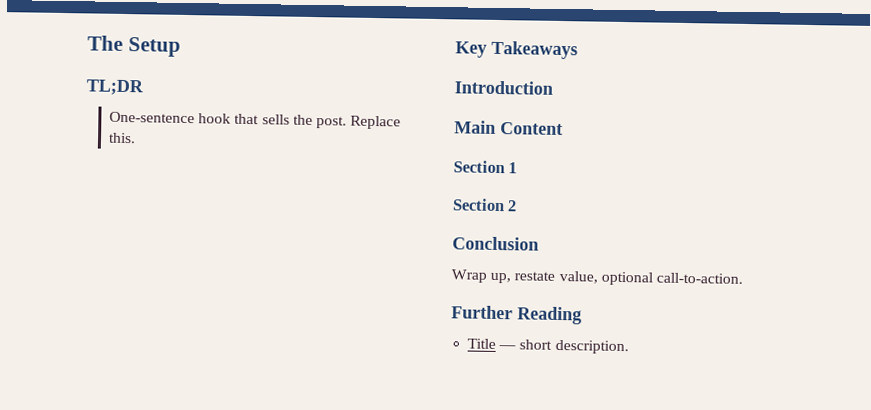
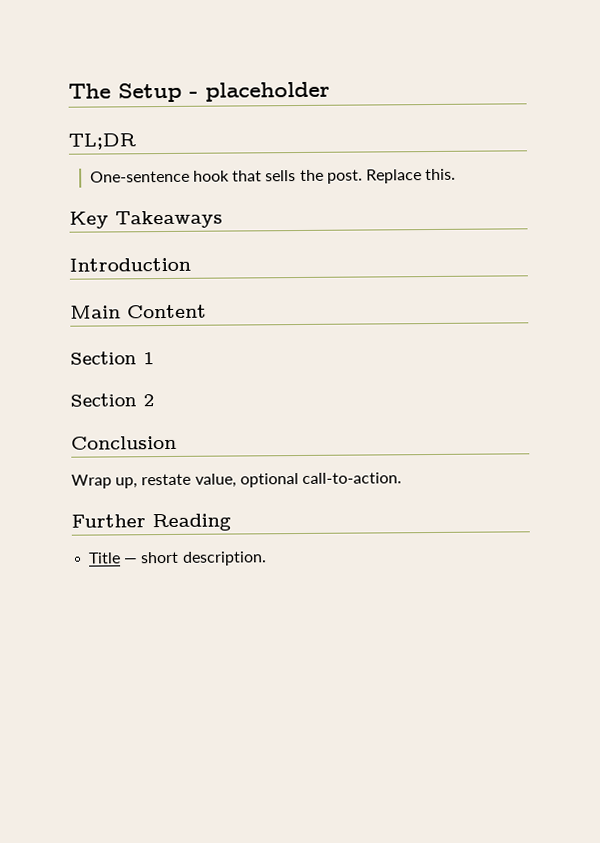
(181, 47) none -> [189,81,330,102] - placeholder

